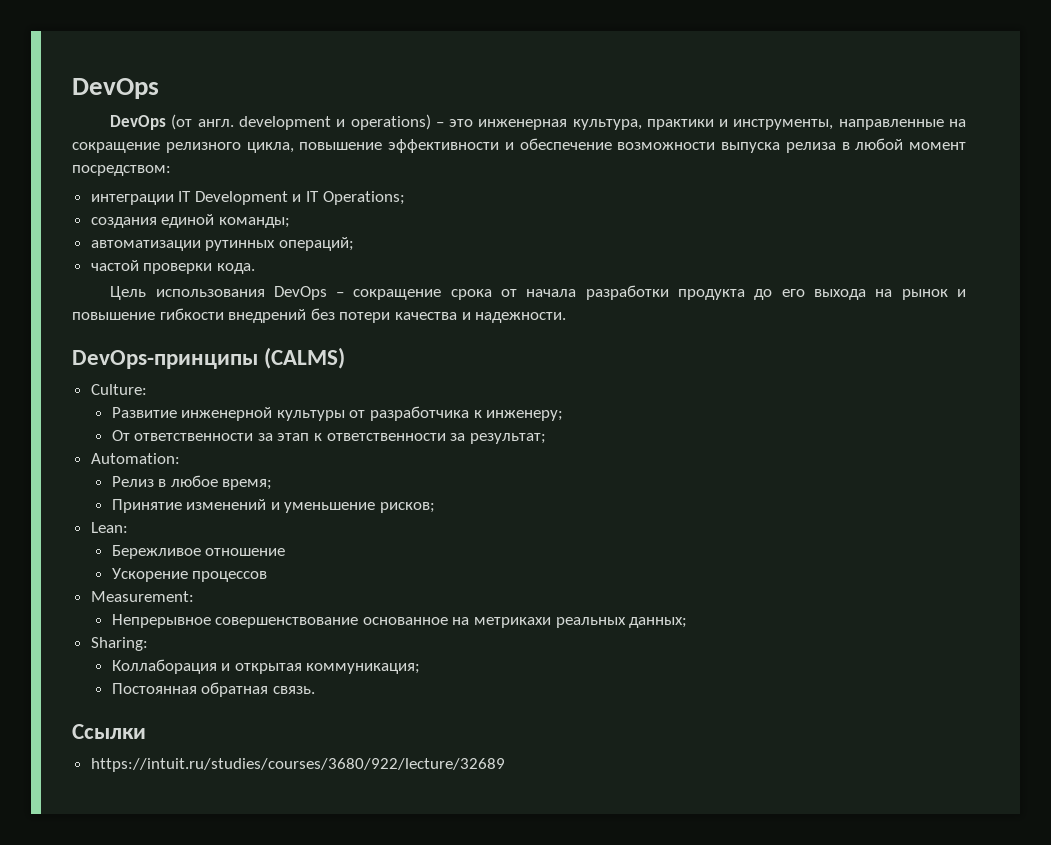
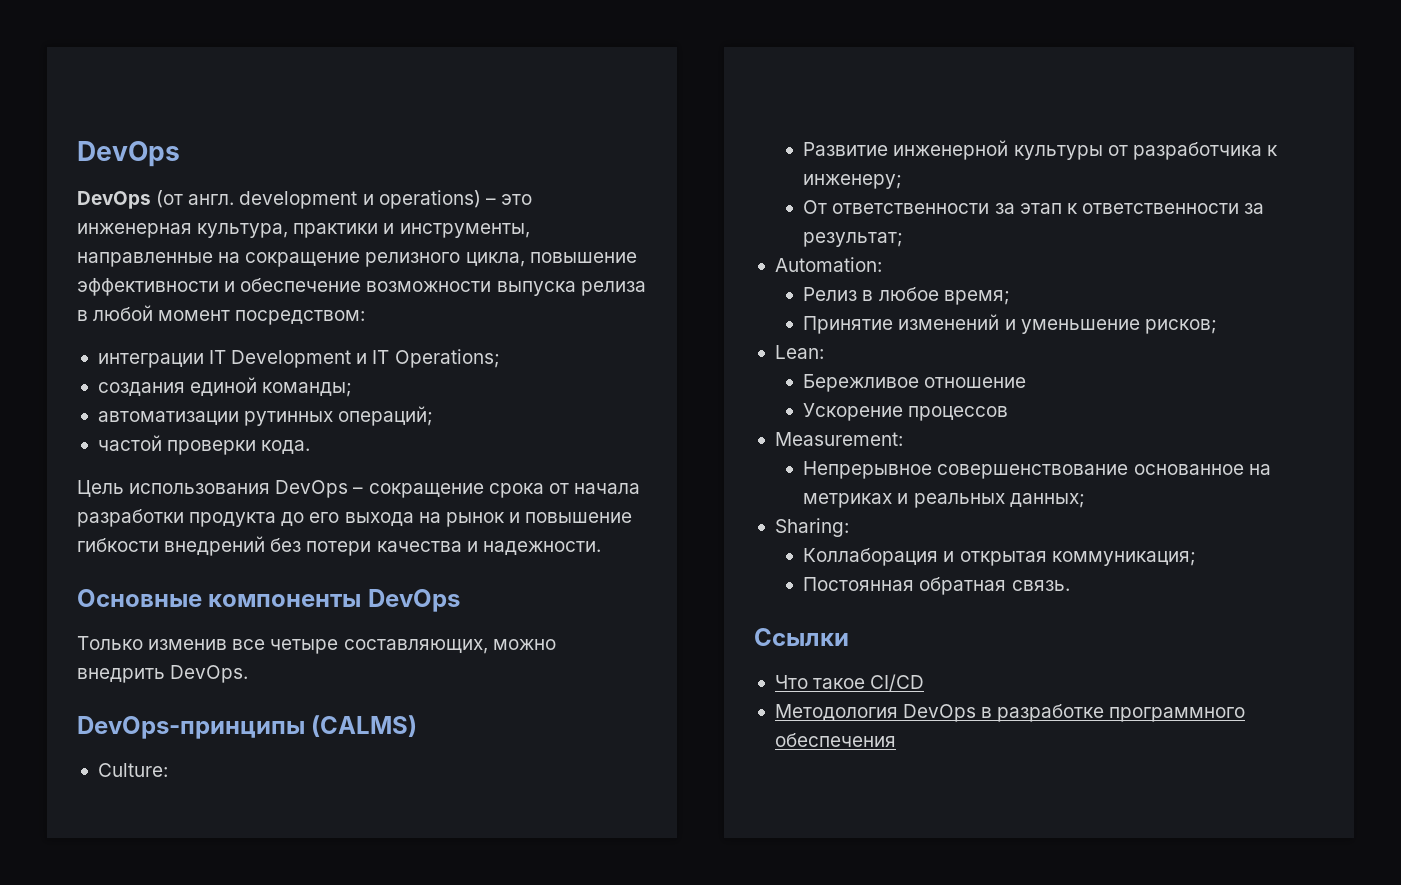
(567, 317) none -> [77,589,460,612] [77,636,556,654] [77,665,249,683] // Основные компоненты DevOps // Только изменив все четыре составляющих, можно внедрить DevOps.
[473,617,551,628] метрикахи -> [803,493,909,508] метриках и
[90,758,505,772] https://intuit.ru/studies/courses/3680/922/lecture/32689 -> [774,674,925,691] [774,704,1246,722] [774,733,896,747] Что такое CI/CD // Методология DevOps в разработке программного обеспечения

